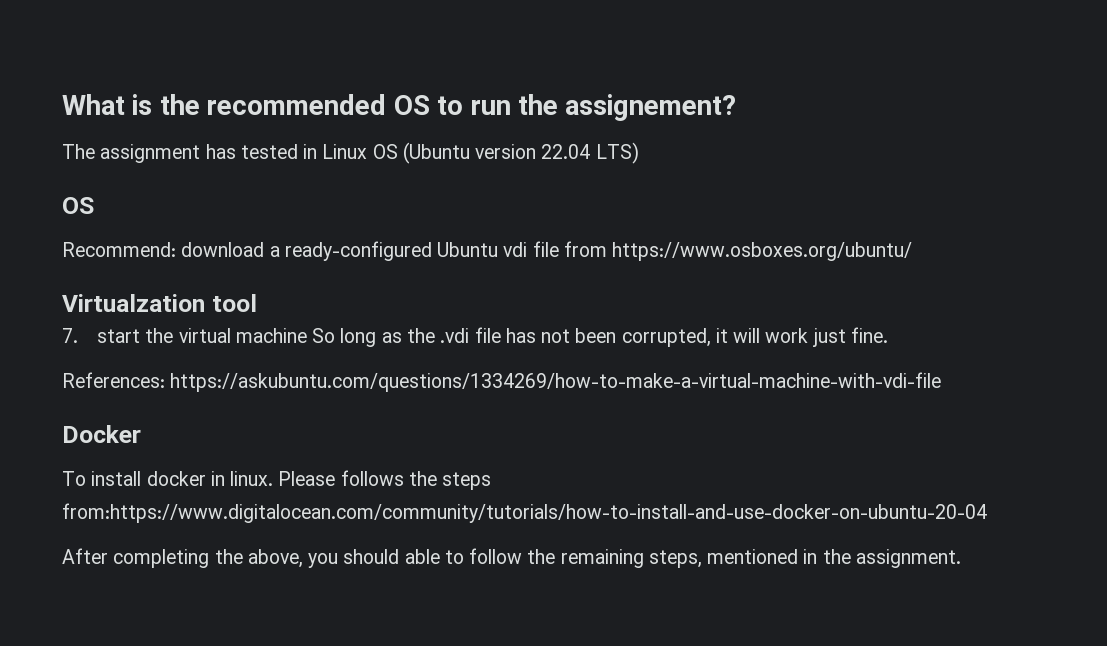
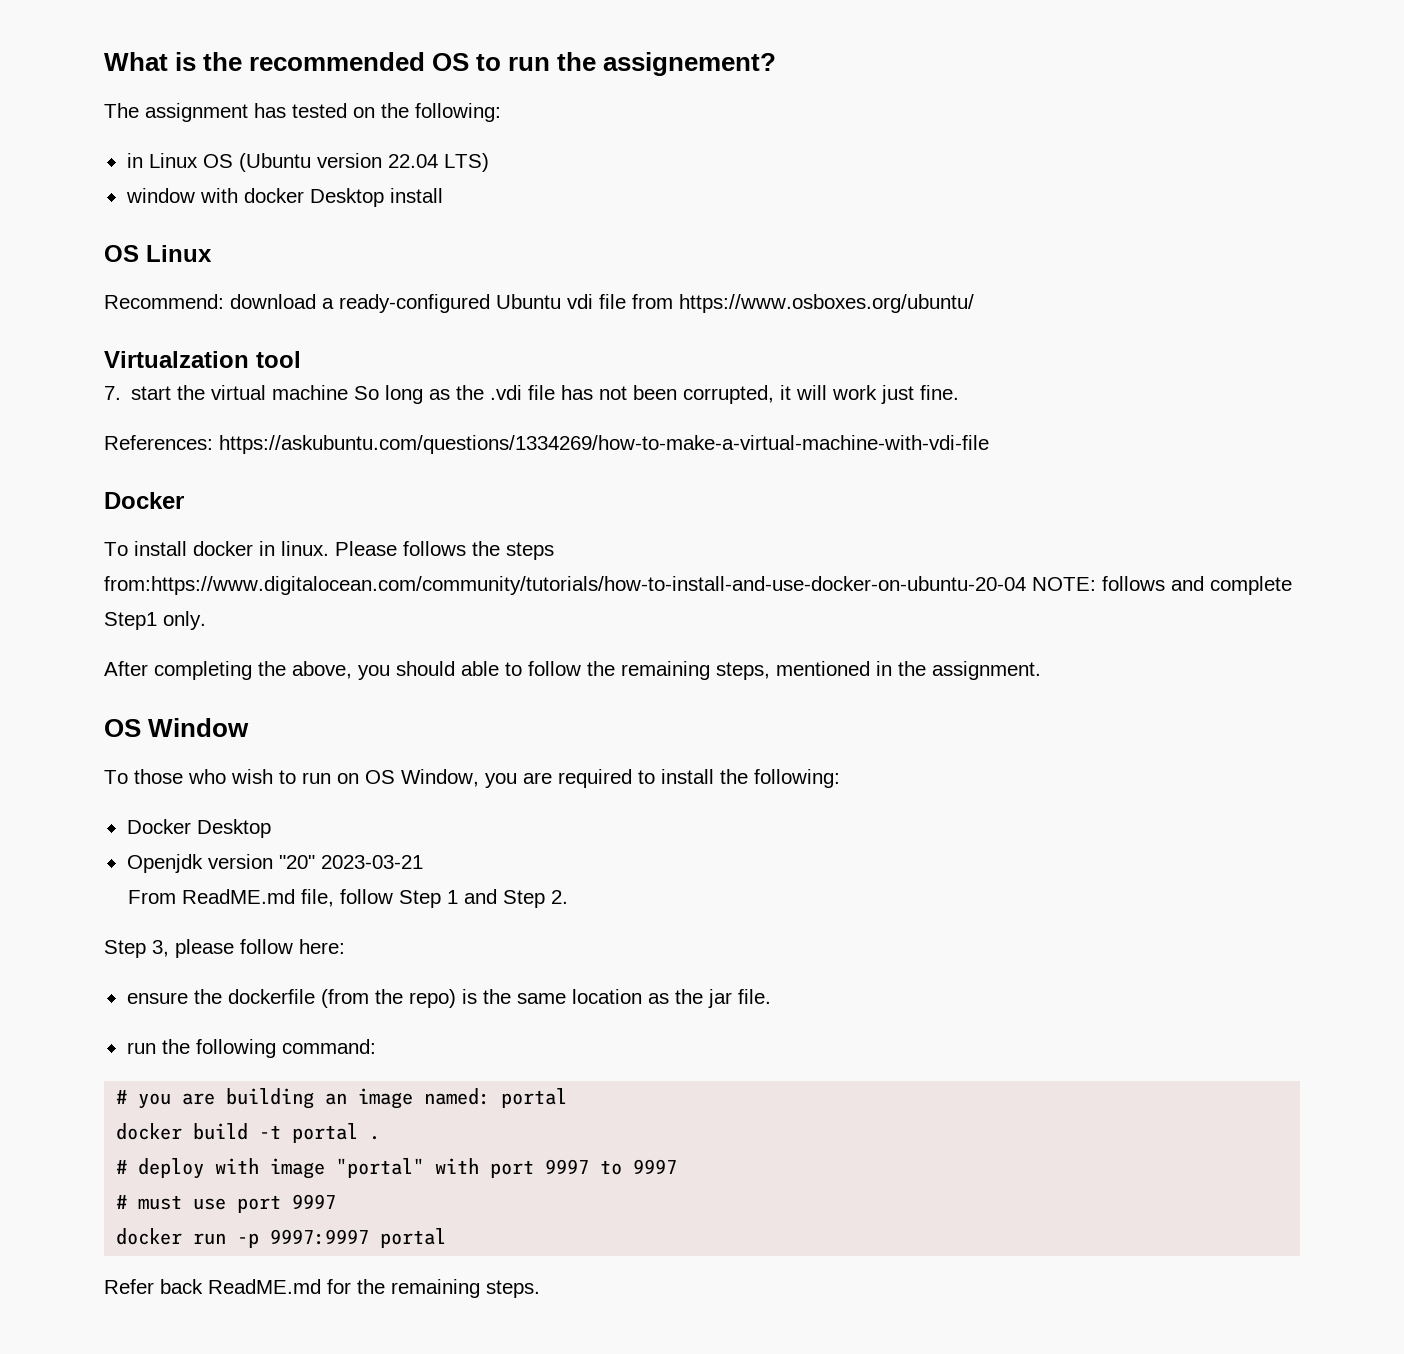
(298, 151) none -> [353,103,501,122] on the following: //
[62,197,94,214] // OS -> [125,188,443,207] [104,245,212,262] // window with docker Desktop install // OS Linux
(987, 513) none -> [1032,576,1292,595] [104,611,206,630] NOTE: follows and complete Step1 only.
(961, 558) none -> [104,718,250,737] [104,769,840,788] [126,819,271,838] [126,854,423,873] [127,889,568,908] [104,939,345,958] [126,989,771,1008] [126,1039,376,1058] [116,1088,568,1109] [116,1123,381,1143] [116,1158,678,1179] [116,1194,337,1213] [116,1228,447,1248] [104,1279,540,1298] // OS Window // To those who wish to run on OS Window, you are required to install the following: // Docker Desktop // Openjdk version "20" 2023-03-21 // From ReadME.md file, follow Step 1 and Step 2. // Step 3, please follow here: // ensure the dockerfile (from the repo) is the same location as the jar file. // run the following command: // # you are building an image named: portal // docker build -t portal . // # deploy with image "portal" with port 9997 to 9997 // # must use port 9997 // docker run -p 9997:9997 portal // Refer back ReadME.md for the remaining steps.

